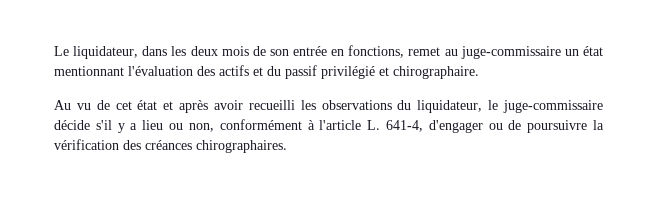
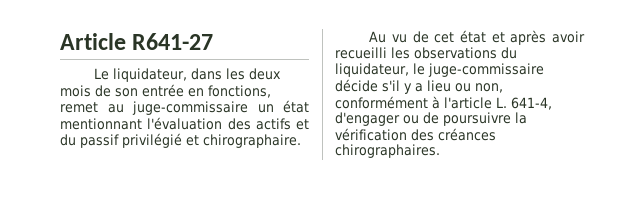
(54, 51) none -> [60,33,214,50] Article R641-27 //

